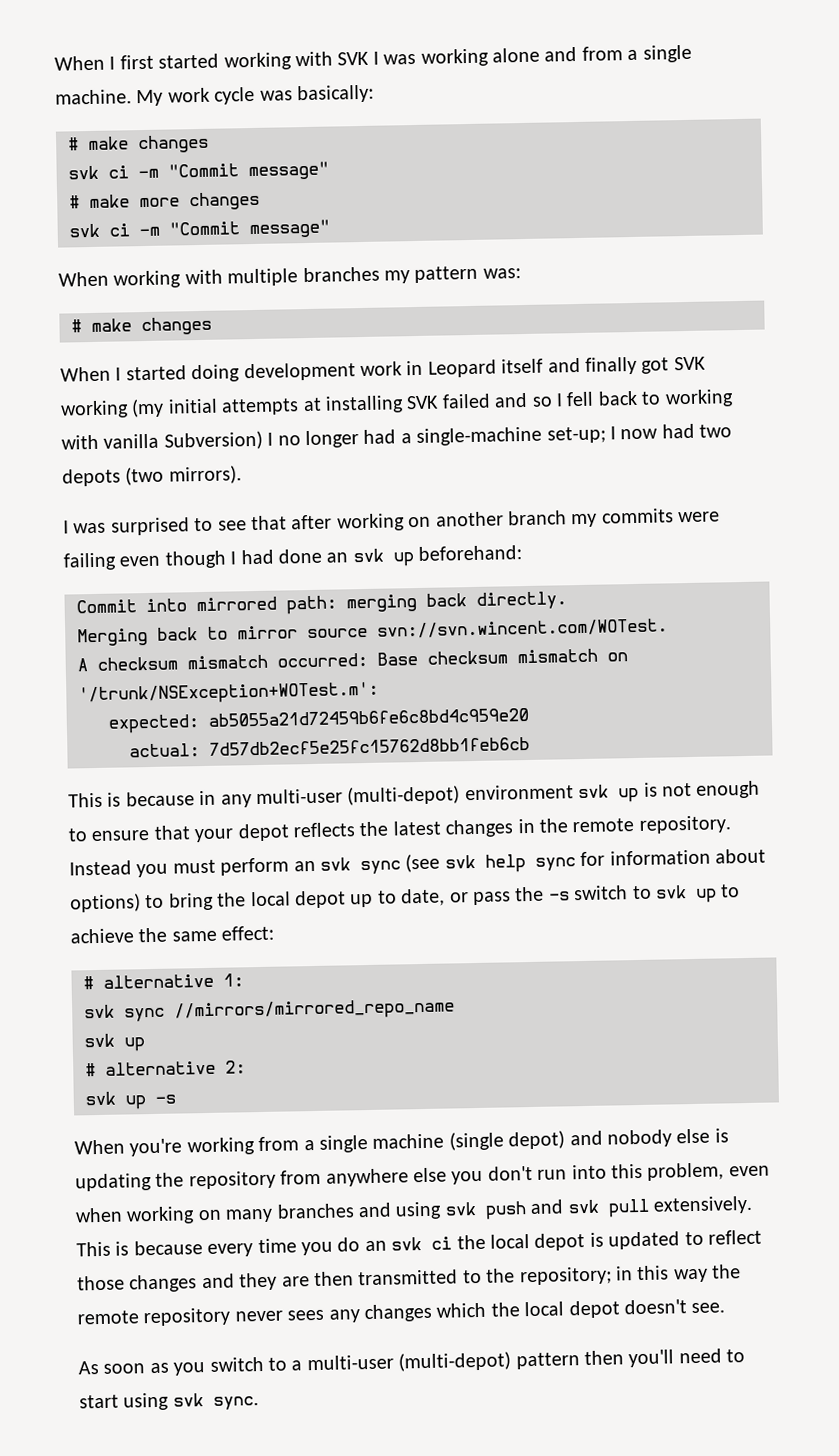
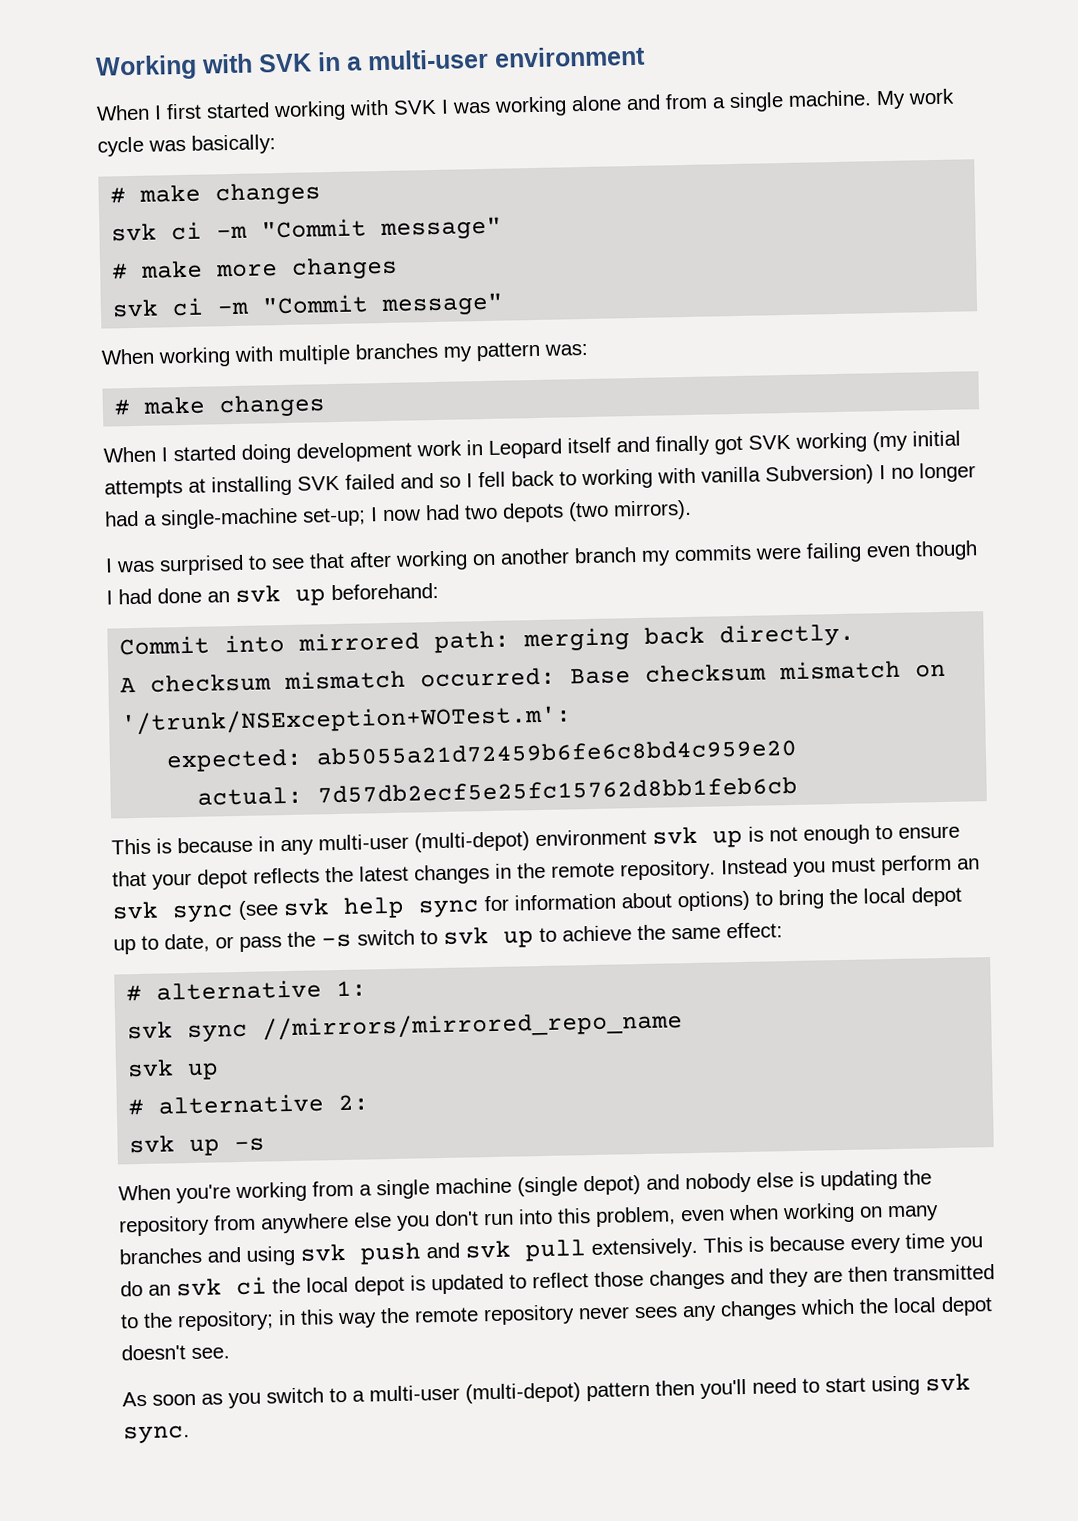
(54, 63) none -> [95,45,646,81] Working with SVK in a multi-user environment //
[77,618,668,647] // Merging back to mirror source svn://svn.wincent.com/WOTest. -> (856, 635) none

